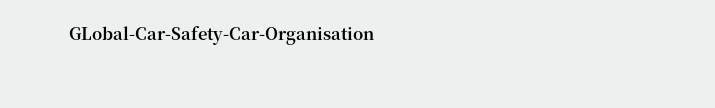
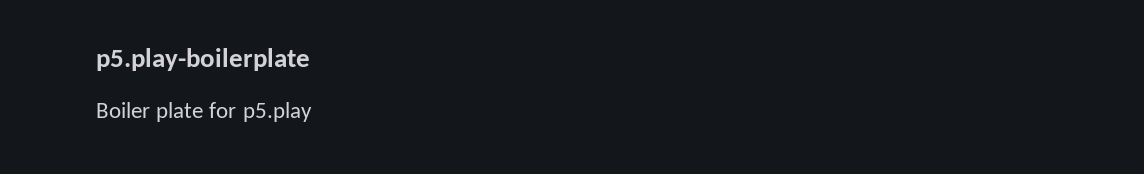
[69,26,374,45] GLobal-Car-Safety-Car-Organisation -> [96,48,310,71] [96,102,312,122] p5.play-boilerplate // Boiler plate for p5.play

